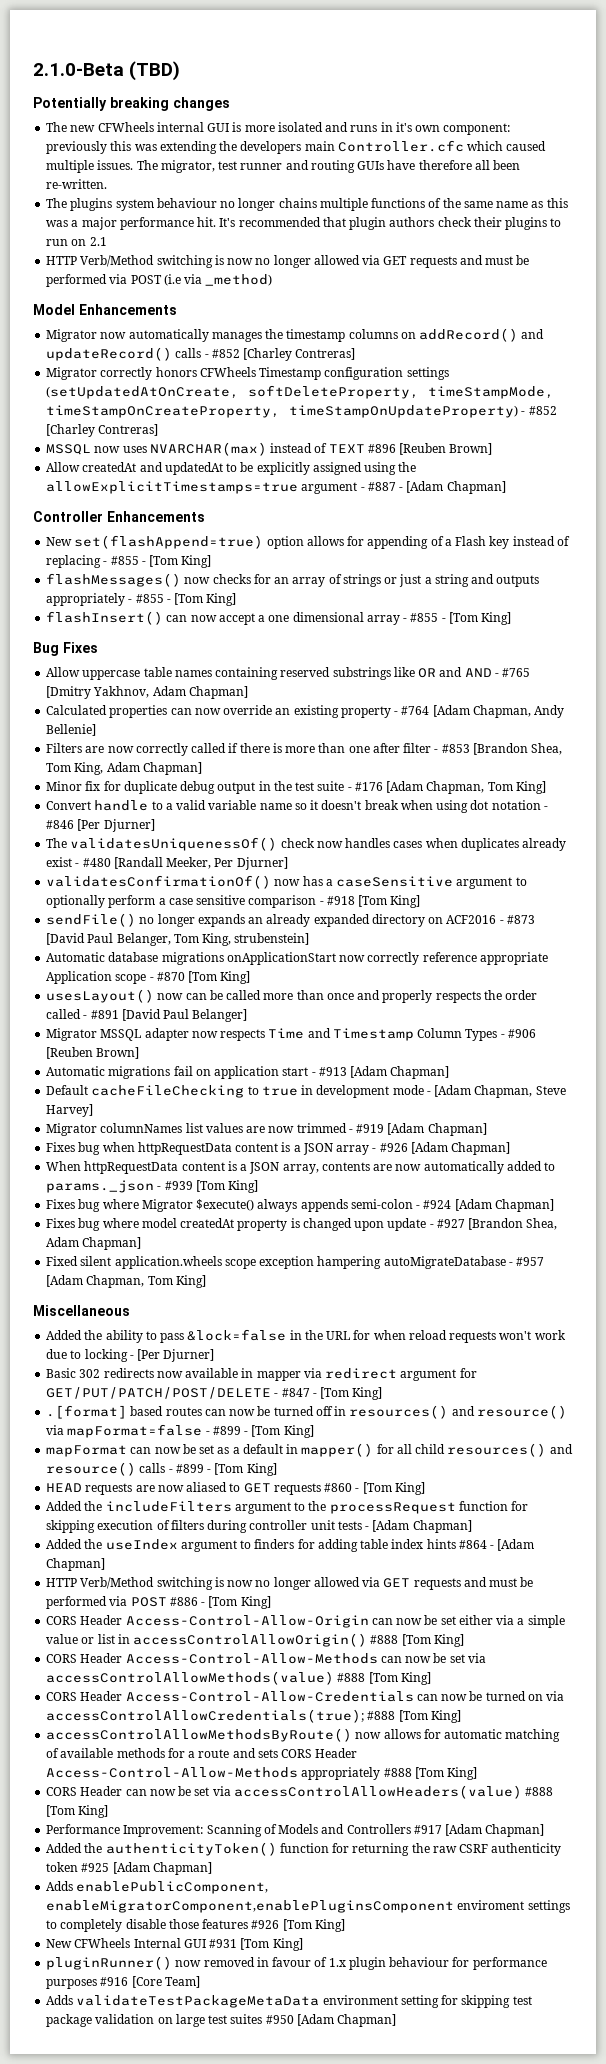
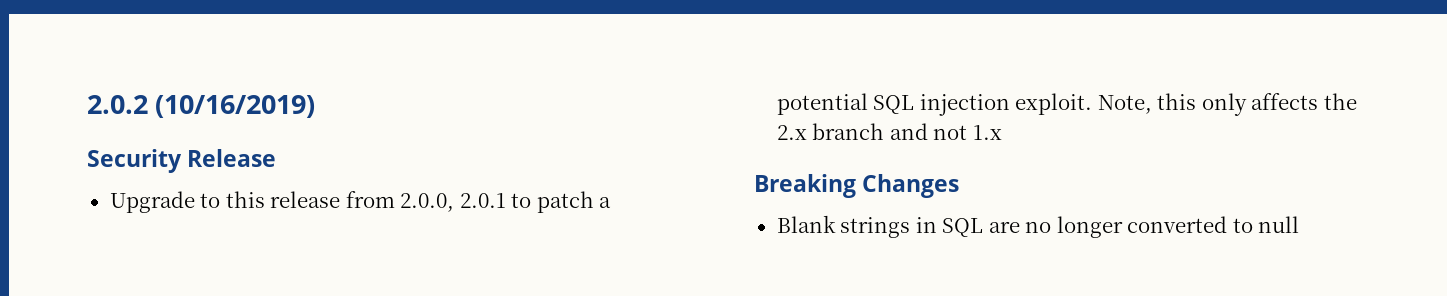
[33,61,181,81] [33,97,230,111] [46,122,511,135] [46,140,547,154] [46,160,521,173] [46,179,108,189] [46,198,568,211] [46,217,562,230] [46,237,107,246] [46,255,530,268] [46,274,273,287] [33,304,177,315] [46,328,545,342] [46,347,356,361] [46,367,449,380] [46,385,555,399] [46,405,557,418] [46,424,159,437] [46,442,493,456] [46,462,417,475] [46,481,506,494] [33,511,205,522] [46,535,570,549] [46,555,212,568] [46,573,540,587] [46,593,237,606] [46,611,512,625] [33,642,98,656] [46,667,531,680] [46,686,248,699] [46,705,565,718] [46,724,97,736] [46,743,563,756] [46,762,202,775] [46,781,546,794] [46,800,548,813] [46,819,155,832] [46,837,567,851] [46,857,288,870] [46,875,527,889] [46,895,421,908] [46,913,535,927] [46,933,310,946] [46,952,548,965] [46,971,251,984] [46,989,538,1003] [46,1009,248,1022] [46,1028,536,1041] [46,1047,140,1059] [46,1066,450,1079] [46,1085,566,1098] [46,1104,94,1117] [46,1123,487,1136] [46,1142,511,1155] [46,1161,556,1174] [46,1180,259,1193] [46,1199,554,1212] [46,1218,558,1231] [46,1237,142,1250] [46,1256,545,1269] [46,1275,206,1288] [33,1305,130,1316] [46,1329,566,1343] [46,1349,215,1362] [46,1368,477,1381] [46,1387,383,1400] [46,1405,567,1419] [46,1424,314,1438] [46,1443,573,1457] [46,1462,277,1476] [46,1482,425,1495] [46,1501,529,1514] [46,1520,472,1533] [46,1539,535,1552] [46,1558,106,1571] [46,1577,534,1590] [46,1596,271,1609] [46,1615,565,1628] [46,1633,464,1647] [46,1653,486,1664] [46,1671,431,1685] [46,1691,565,1702] [46,1709,461,1723] [46,1728,561,1742] [46,1748,358,1758] [46,1767,478,1780] [46,1785,554,1799] [46,1805,109,1818] [46,1824,545,1837] [46,1842,562,1856] [46,1862,212,1875] [46,1881,269,1894] [46,1900,570,1913] [46,1919,345,1932] [46,1938,303,1951] [46,1956,547,1970] [46,1976,200,1989] [46,1995,532,2008] [46,2014,397,2027] 2.1.0-Beta (TBD) // Potentially breaking changes // The new CFWheels internal GUI is more isolated and runs in it's own component: previously this was extending the developers main Controller.cfc which caused multiple issues. The migrator, test runner and routing GUIs have therefore all been re-written. // The plugins system behaviour no longer chains multiple functions of the same name as this was a major performance hit. It's recommended that plugin authors check their plugins to run on 2.1 // HTTP Verb/Method switching is now no longer allowed via GET requests and must be performed via POST (i.e via _method) // Model Enhancements // Migrator now automatically manages the timestamp columns on addRecord() and updateRecord() calls - #852 [Charley Contreras] // Migrator correctly honors CFWheels Timestamp configuration settings (setUpdatedAtOnCreate, softDeleteProperty, timeStampMode, timeStampOnCreateProperty, timeStampOnUpdateProperty) - #852 [Charley Contreras] // MSSQL now uses NVARCHAR(max) instead of TEXT #896 [Reuben Brown] // Allow createdAt and updatedAt to be explicitly assigned using the allowExplicitTimestamps=true argument - #887 - [Adam Chapman] // Controller Enhancements // New set(flashAppend=true) option allows for appending of a Flash key instead of replacing - #855 - [Tom King] // flashMessages() now checks for an array of strings or just a string and outputs appropriately - #855 - [Tom King] // flashInsert() can now accept a one dimensional array - #855 - [Tom King] // Bug Fixes // Allow uppercase table names containing reserved substrings like OR and AND - #765 [Dmitry Yakhnov, Adam Chapman] // Calculated properties can now override an existing property - #764 [Adam Chapman, Andy Bellenie] // Filters are now correctly called if there is more than one after filter - #853 [Brandon Shea, Tom King, Adam Chapman] // Minor fix for duplicate debug output in the test suite - #176 [Adam Chapman, Tom King] // Convert handle to a valid variable name so it doesn't break when using dot notation - #846 [Per Djurner] // The validatesUniquenessOf() check now handles cases when duplicates already exist - #480 [Randall Meeker, Per Djurner] // validatesConfirmationOf() now has a caseSensitive argument to optionally perform a case sensitive comparison - #918 [Tom King] // sendFile() no longer expands an already expanded directory on ACF2016 - #873 [David Paul Belanger, Tom King, strubenstein] // Automatic database migrations onApplicationStart now correctly reference appropriate Application scope - #870 [Tom King] // usesLayout() now can be called more than once and properly respects the order called - #891 [David Paul Belanger] // Migrator MSSQL adapter now respects Time and Timestamp Column Types - #906 [Reuben Brown] // Automatic migrations fail on application start - #913 [Adam Chapman] // Default cacheFileChecking to true in development mode - [Adam Chapman, Steve Harvey] // Migrator columnNames list values are now trimmed - #919 [Adam Chapman] // Fixes bug when httpRequestData content is a JSON array - #926 [Adam Chapman] // When httpRequestData content is a JSON array, contents are now automatically added to params._json - #939 [Tom King] // Fixes bug where Migrator $execute() always appends semi-colon - #924 [Adam Chapman] // Fixes bug where model createdAt property is changed upon update - #927 [Brandon Shea, Adam Chapman] // Fixed silent application.wheels scope exception hampering autoMigrateDatabase - #957 [Adam Chapman, Tom King] // Miscellaneous // Added the ability to pass &lock=false in the URL for when reload requests won't work due to locking - [Per Djurner] // Basic 302 redirects now available in mapper via redirect argument for GET/PUT/PATCH/POST/DELETE - #847 - [Tom King] // .[format] based routes can now be turned off in resources() and resource() via mapFormat=false - #899 - [Tom King] // mapFormat can now be set as a default in mapper() for all child resources() and resource() calls - #899 - [Tom King] // HEAD requests are now aliased to GET requests #860 - [Tom King] // Added the includeFilters argument to the processRequest function for skipping execution of filters during controller unit tests - [Adam Chapman] // Added the useIndex argument to finders for adding table index hints #864 - [Adam Chapman] // HTTP Verb/Method switching is now no longer allowed via GET requests and must be performed via POST #886 - [Tom King] // CORS Header Access-Control-Allow-Origin can now be set either via a simple value or list in accessControlAllowOrigin() #888 [Tom King] // CORS Header Access-Control-Allow-Methods can now be set via accessControlAllowMethods(value) #888 [Tom King] // CORS Header Access-Control-Allow-Credentials can now be turned on via accessControlAllowCredentials(true); #888 [Tom King] // accessControlAllowMethodsByRoute() now allows for automatic matching of available methods for a route and sets CORS Header Access-Control-Allow-Methods appropriately #888 [Tom King] // CORS Header can now be set via accessControlAllowHeaders(value) #888 [Tom King] // Performance Improvement: Scanning of Models and Controllers #917 [Adam Chapman] // Added the authenticityToken() function for returning the raw CSRF authenticity token #925 [Adam Chapman] // Adds enablePublicComponent, enableMigratorComponent,enablePluginsComponent enviroment settings to completely disable those features #926 [Tom King] // New CFWheels Internal GUI #931 [Tom King] // pluginRunner() now removed in favour of 1.x plugin behaviour for performance purposes #916 [Core Team] // Adds validateTestPackageMetaData environment setting for skipping test package validation on large test suites #950 [Adam Chapman] -> [87,95,316,118] [87,149,277,173] [109,191,612,213] [776,93,1357,116] [776,123,1002,140] [754,174,960,198] [776,215,1300,238] 2.0.2 (10/16/2019) // Security Release // Upgrade to this release from 2.0.0, 2.0.1 to patch a potential SQL injection exploit. Note, this only affects the 2.x branch and not 1.x // Breaking Changes // Blank strings in SQL are no longer converted to null

